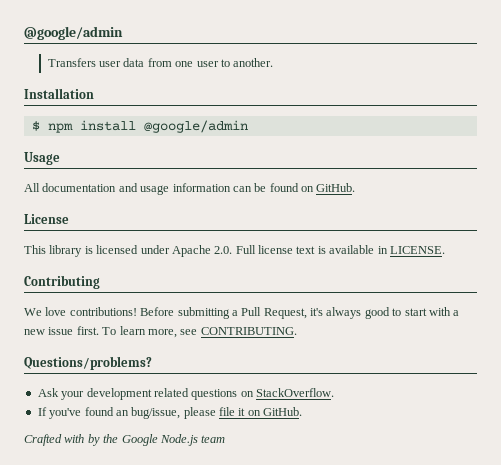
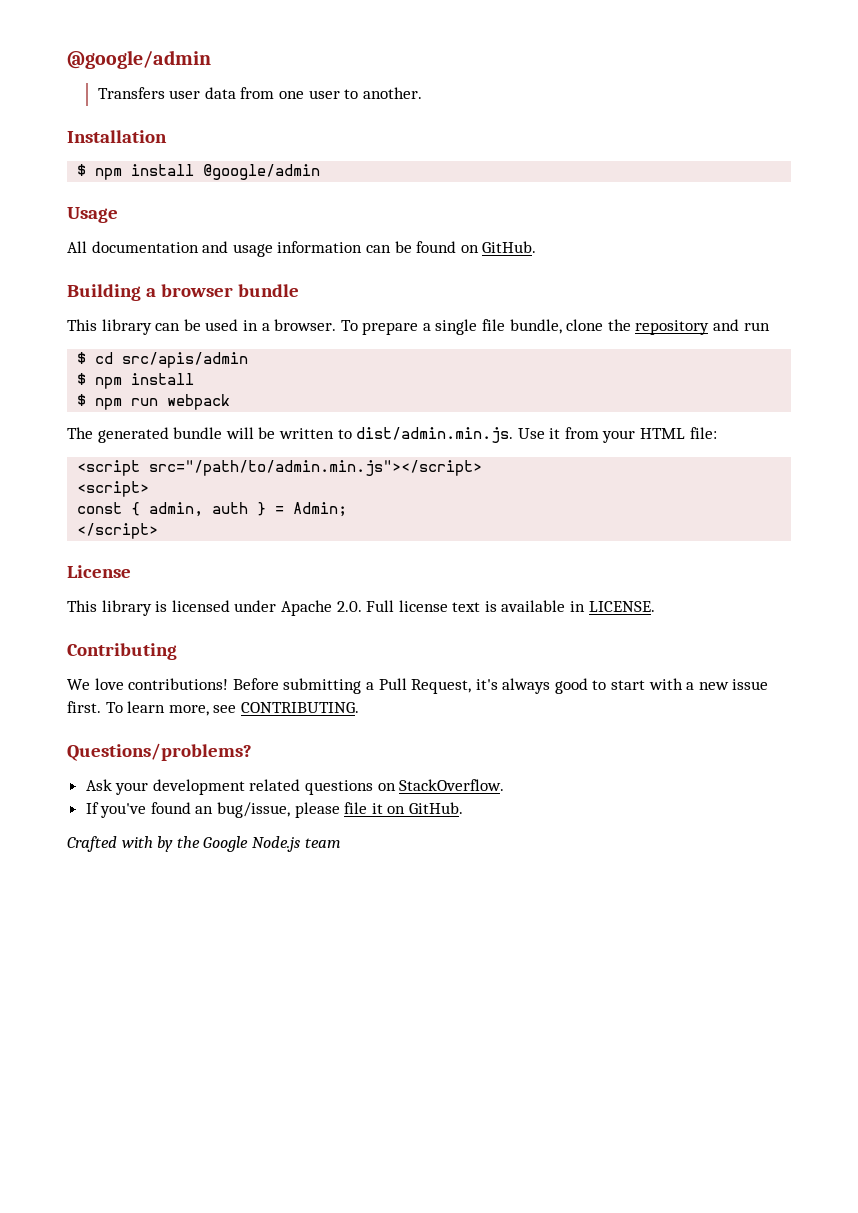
(356, 187) none -> [67,284,299,301] [67,319,770,335] [77,352,249,368] [77,373,195,389] [77,394,231,410] [67,427,717,443] [77,460,483,476] [77,481,150,497] [77,502,348,517] [77,523,159,539] // Building a browser bundle // This library can be used in a browser. To prepare a single file bundle, clone the repository and run // $ cd src/apis/admin // $ npm install // $ npm run webpack // The generated bundle will be written to dist/admin.min.js. Use it from your HTML file: // <script src="/path/to/admin.min.js"></script> // <script> // const { admin, auth } = Admin; // </script>

